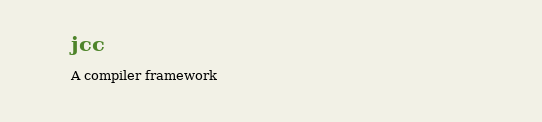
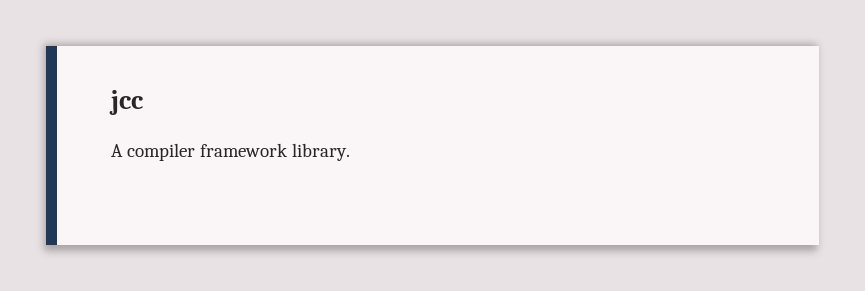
(217, 75) none -> [292,143,351,161] library.

